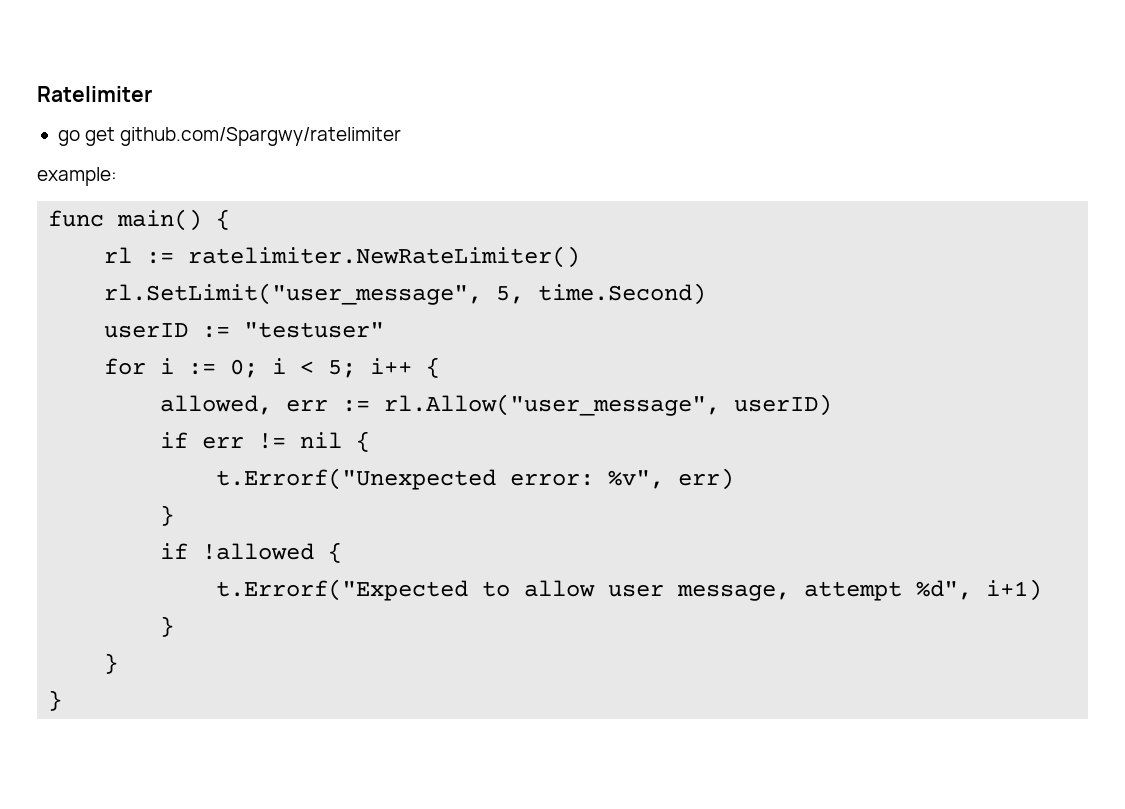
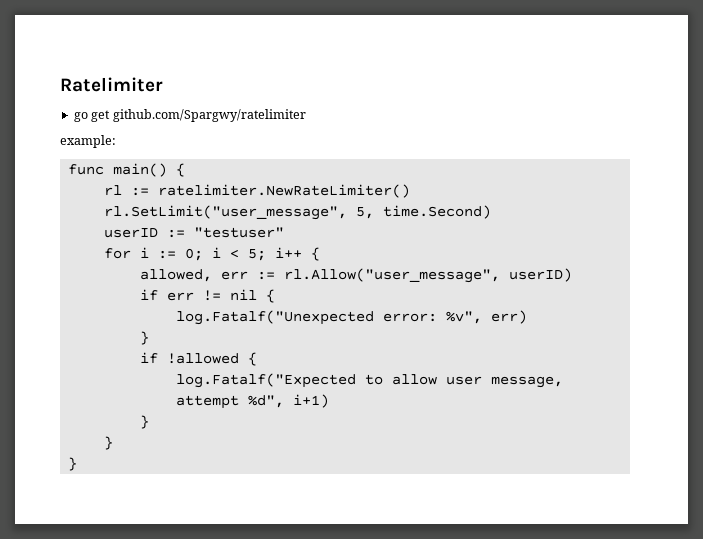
[216,468,497,490] t.Errorf("Unexpected -> [175,310,374,325] log.Fatalf("Unexpected
[216,579,469,601] t.Errorf("Expected -> [175,373,356,388] log.Fatalf("Expected

